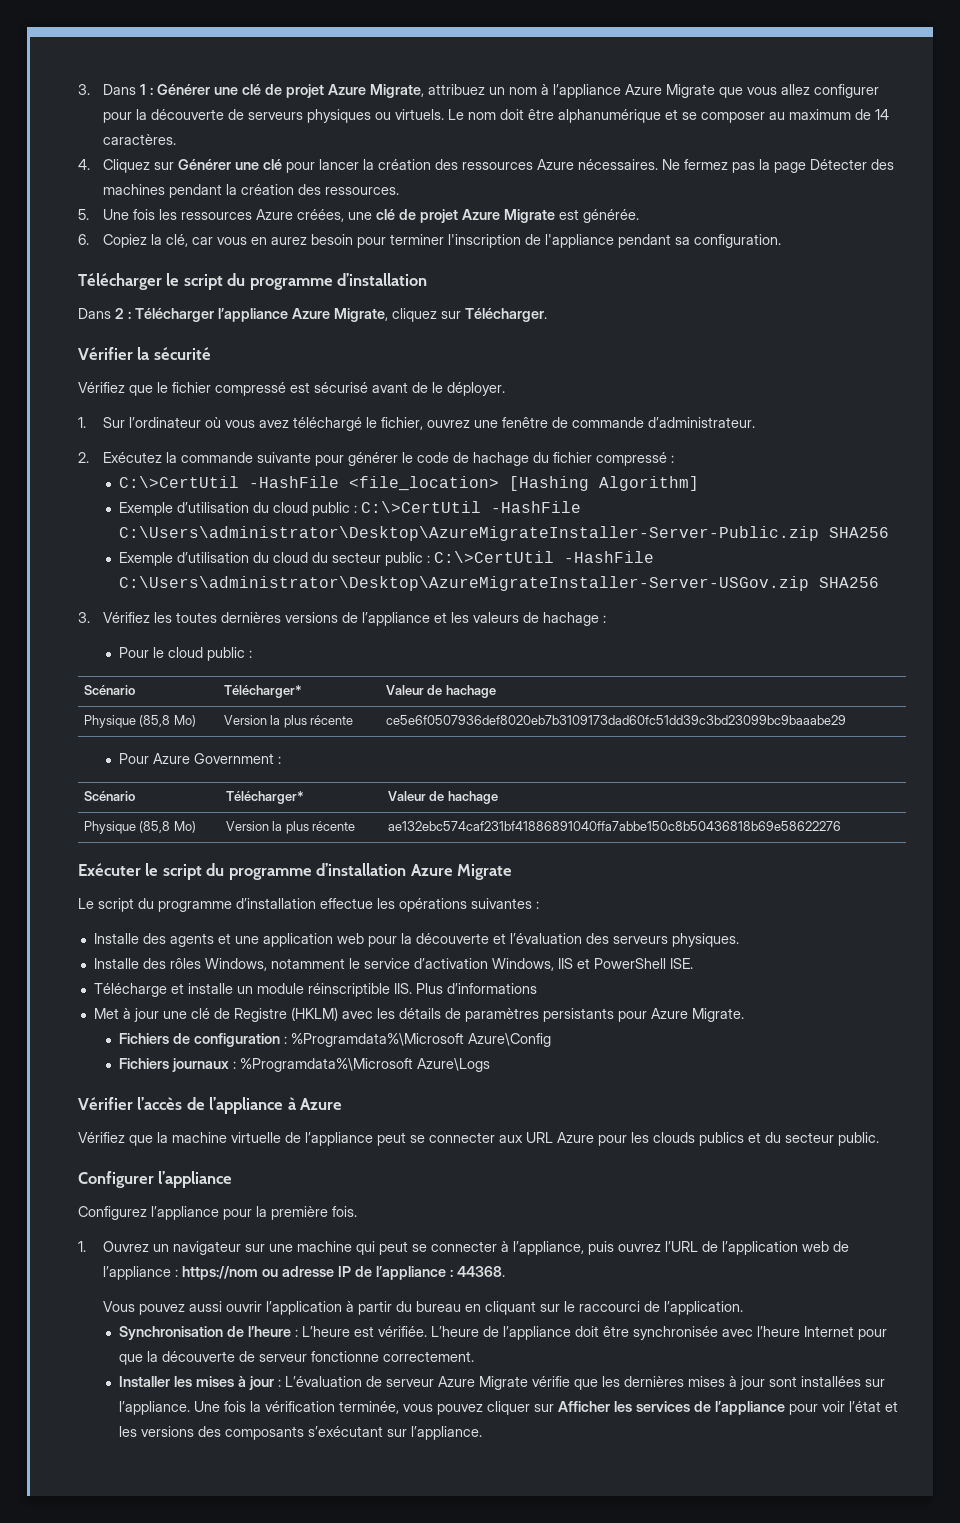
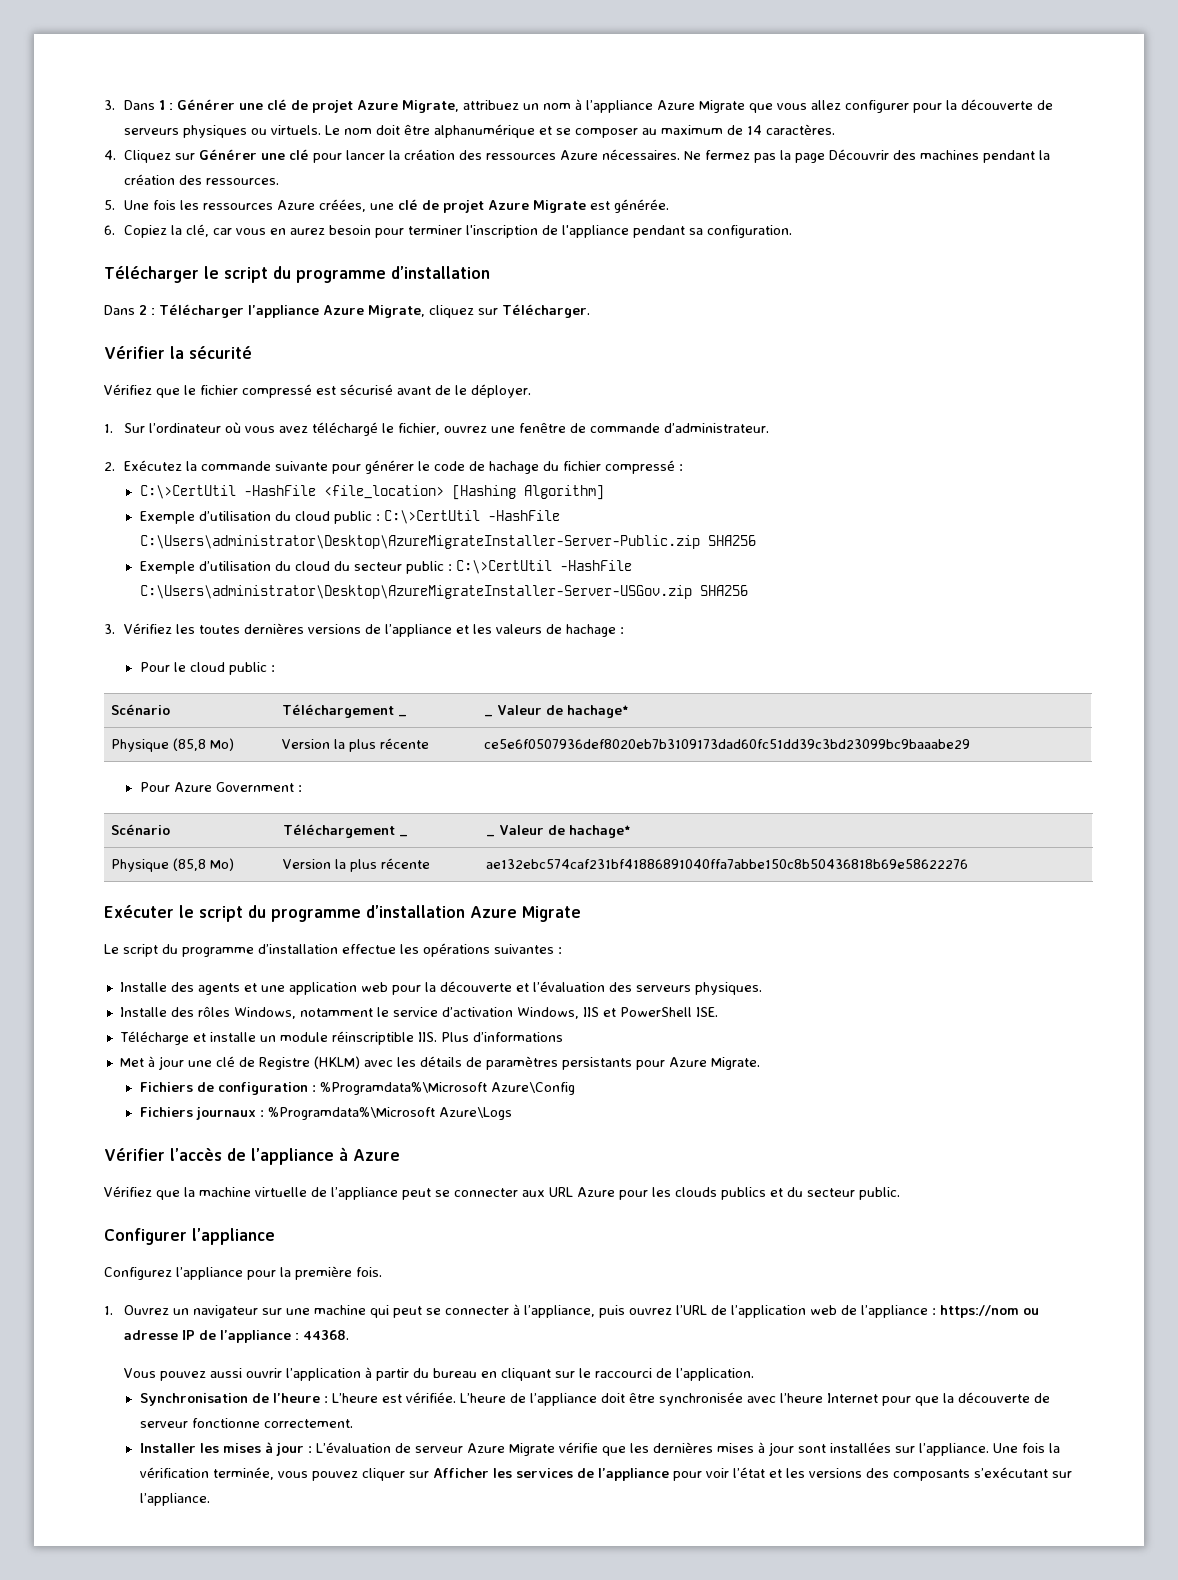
[809,159,867,170] Détecter -> [828,149,889,160] Découvrir
[223,685,302,698] [385,685,496,698] Télécharger* | Valeur de hachage -> [281,704,407,718] [483,705,629,718] Téléchargement _ | _ Valeur de hachage*
[225,791,304,804] [387,791,498,804] Télécharger* | Valeur de hachage -> [282,824,408,838] [485,825,631,838] Téléchargement _ | _ Valeur de hachage*

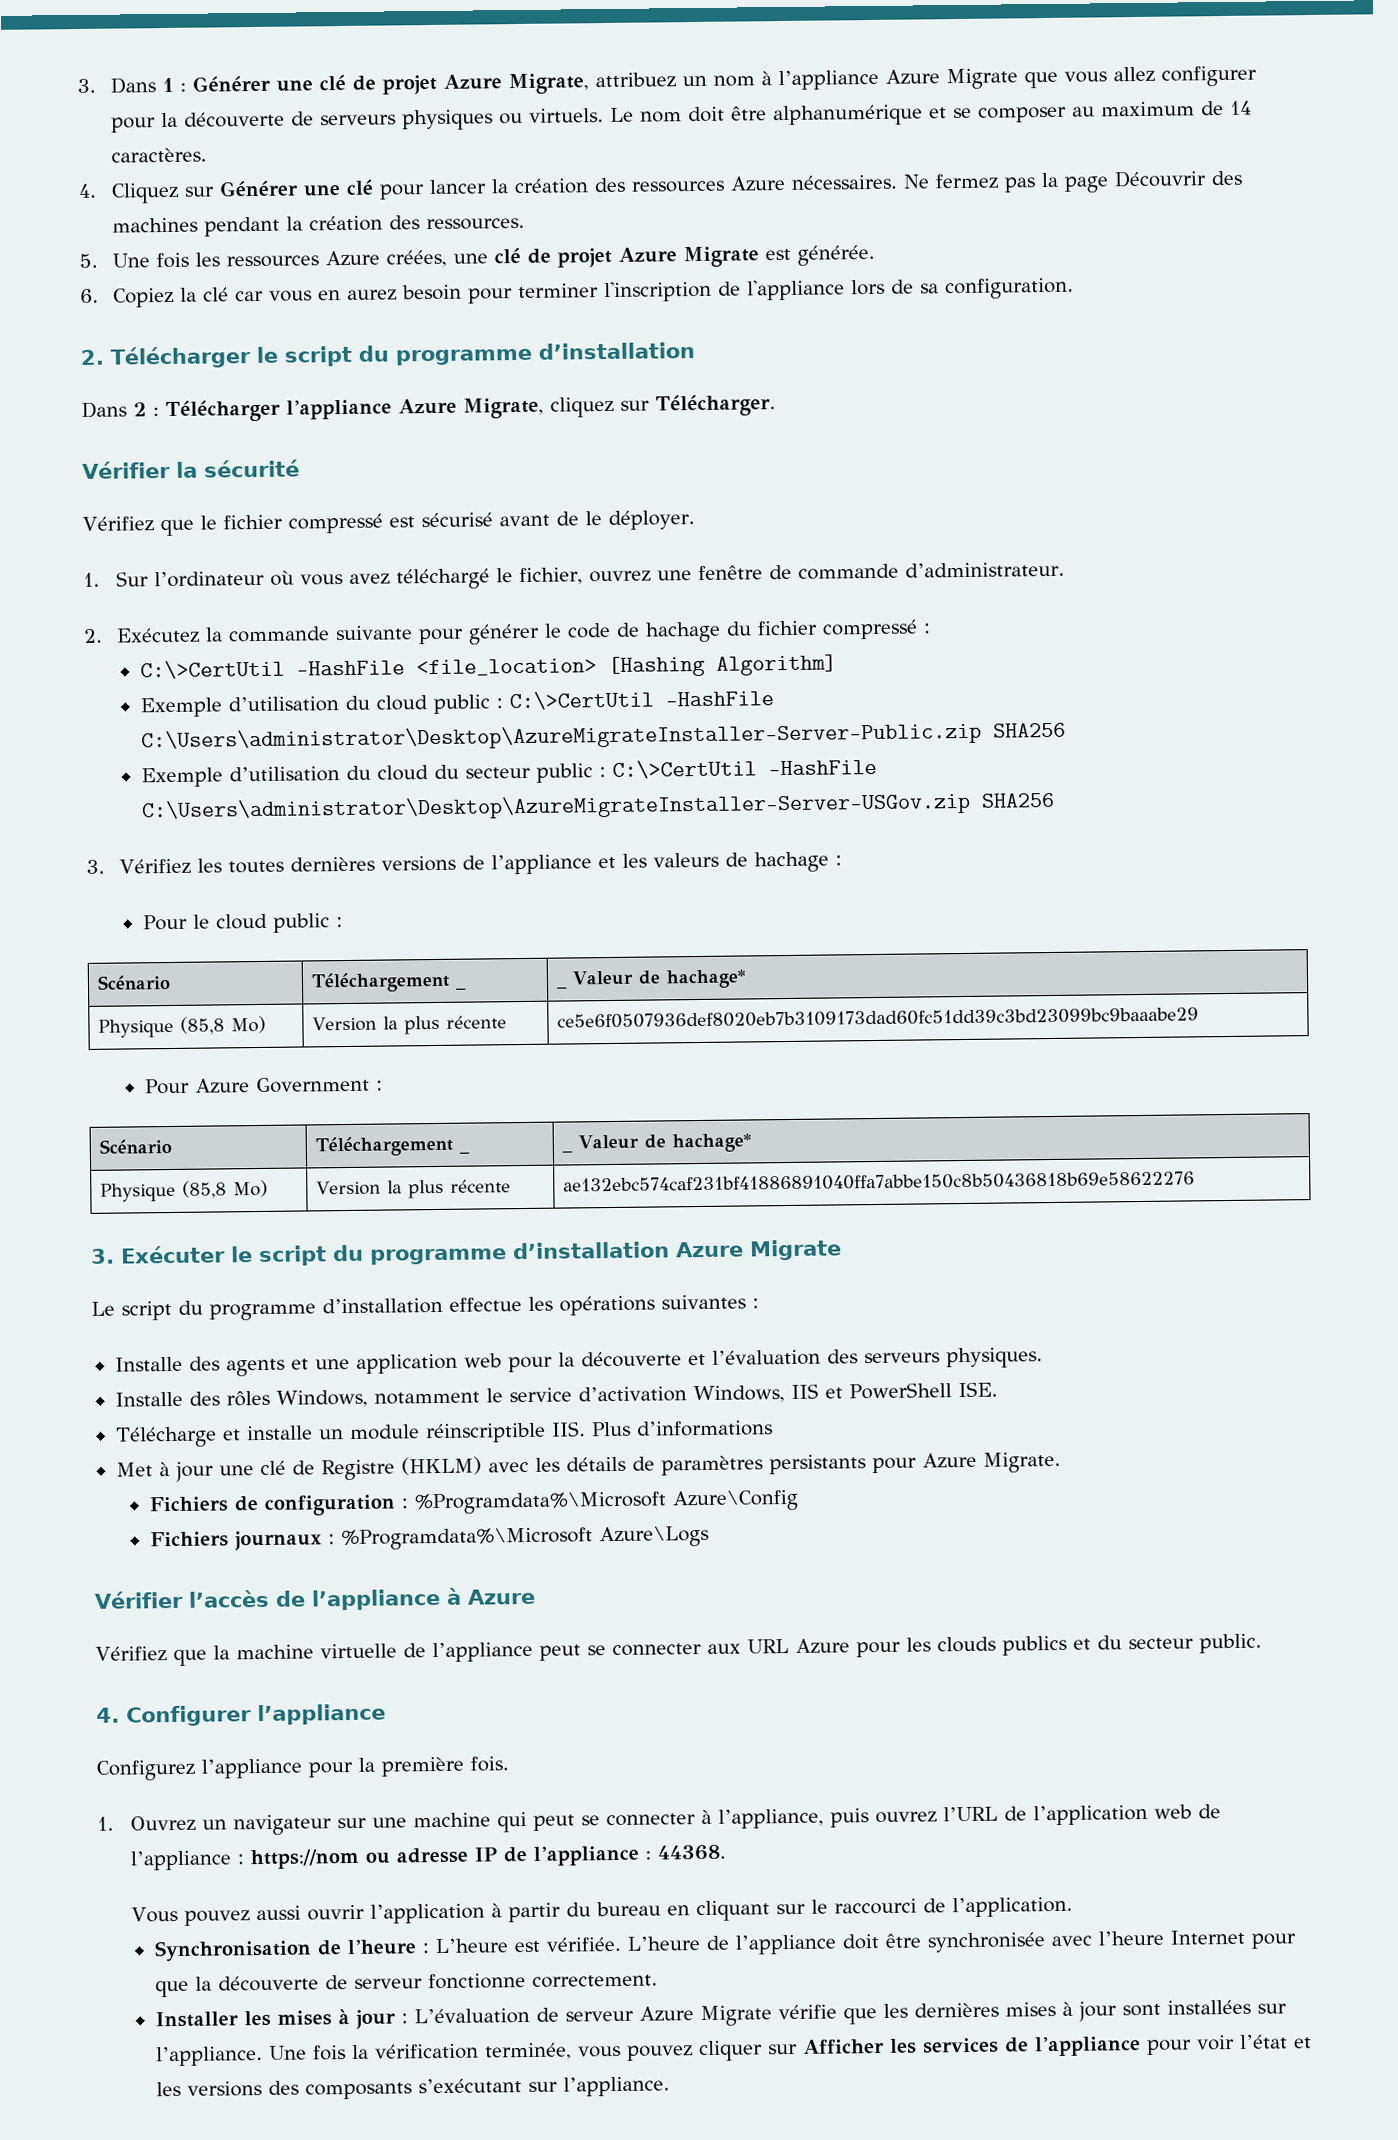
[185,224,209,237] clé, -> [203,287,230,302] clé
[632,225,685,238] pendant -> [851,279,915,296] lors de
(792, 231) none -> [80,349,104,365] 2.
(968, 864) none -> [90,1248,115,1264] 3.
(900, 1193) none -> [96,1707,120,1723] 4.

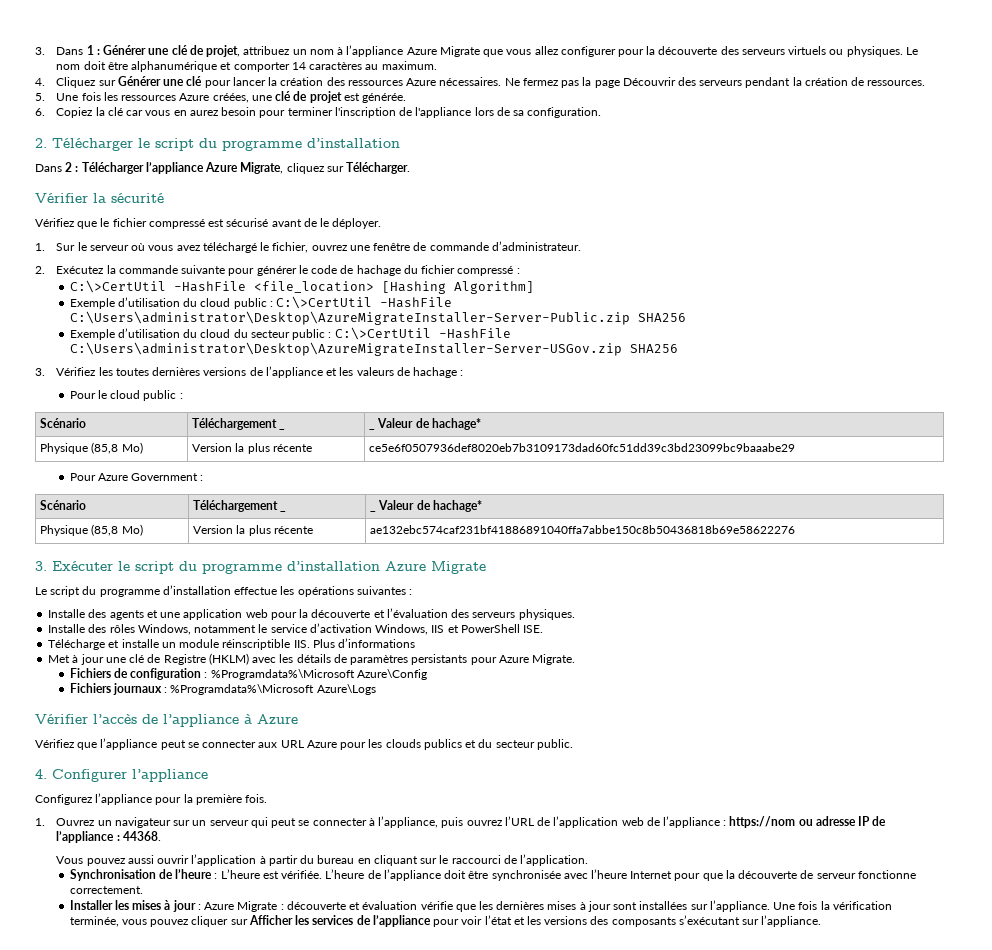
[382,73,590,95] projet Azure Migrate, -> [206,45,241,57] projet,
[291,108,605,131] de serveurs physiques ou virtuels. -> [720,46,903,57] des serveurs virtuels ou physiques.
[953,100,1253,123] [111,147,208,163] se composer au maximum de 14 caractères. -> [233,61,437,72] comporter 14 caractères au maximum.
[112,217,199,233] machines -> [699,80,743,86] serveurs
[389,215,421,230] des -> [851,77,865,86] de
[618,246,760,268] Azure Migrate -> (342, 97) none
[154,570,266,588] l’ordinateur -> [77,242,129,251] le serveur
[212,1643,426,1660] la machine virtuelle de -> (98, 746) none
[372,1812,492,1828] une machine -> [192,820,249,826] un serveur
[413,2005,772,2027] L’évaluation de serveur Azure Migrate -> [204,901,418,912] Azure Migrate : découverte et évaluation

